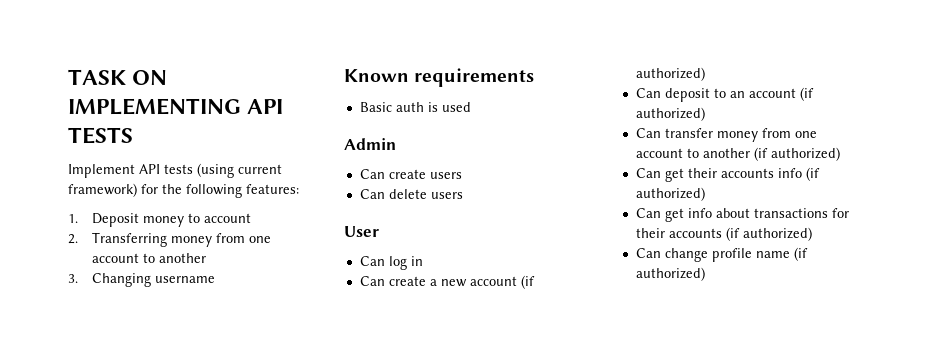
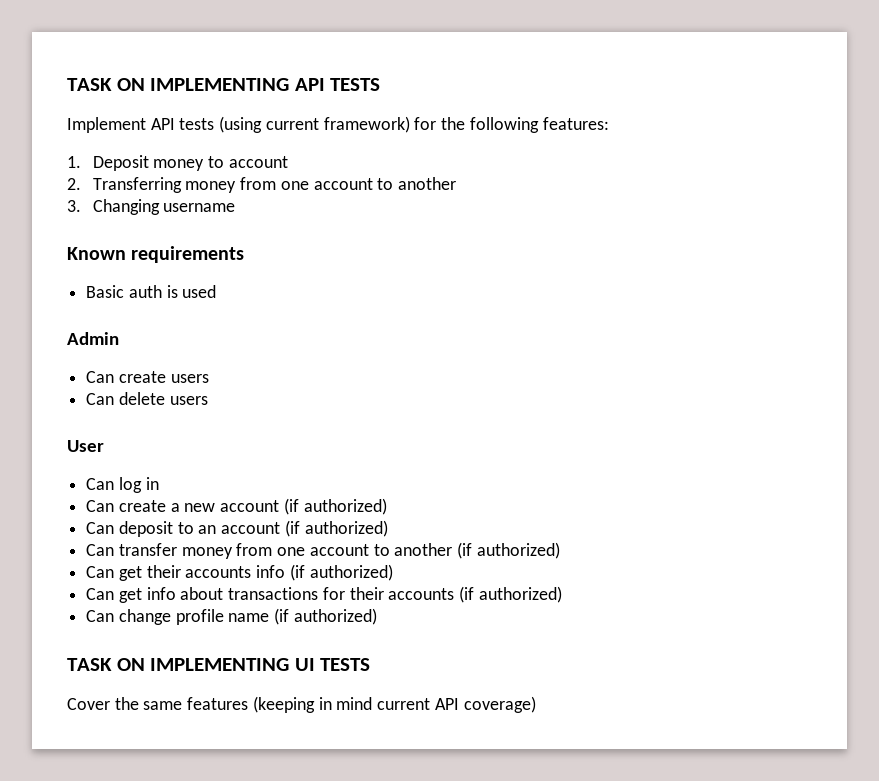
(705, 274) none -> [67,658,371,671] [67,696,536,713] // TASK ON IMPLEMENTING UI TESTS // Cover the same features (keeping in mind current API coverage)

